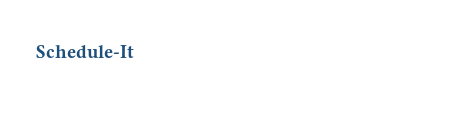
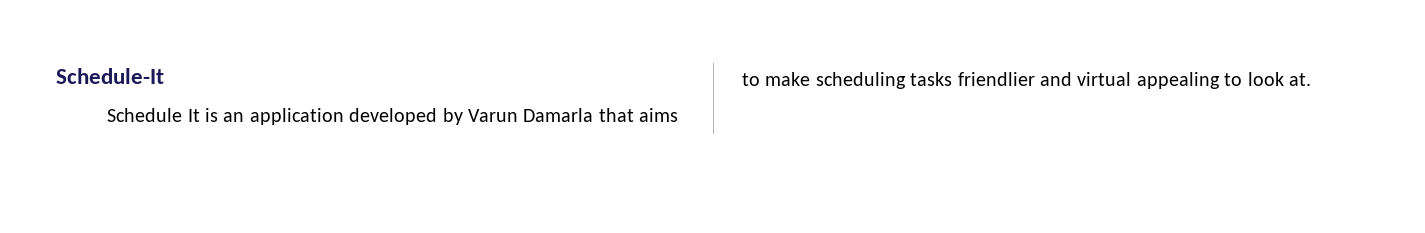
(134, 52) none -> [107,108,679,125] [742,72,1311,89] // Schedule It is an application developed by Varun Damarla that aims to make scheduling tasks friendlier and virtual appealing to look at.

